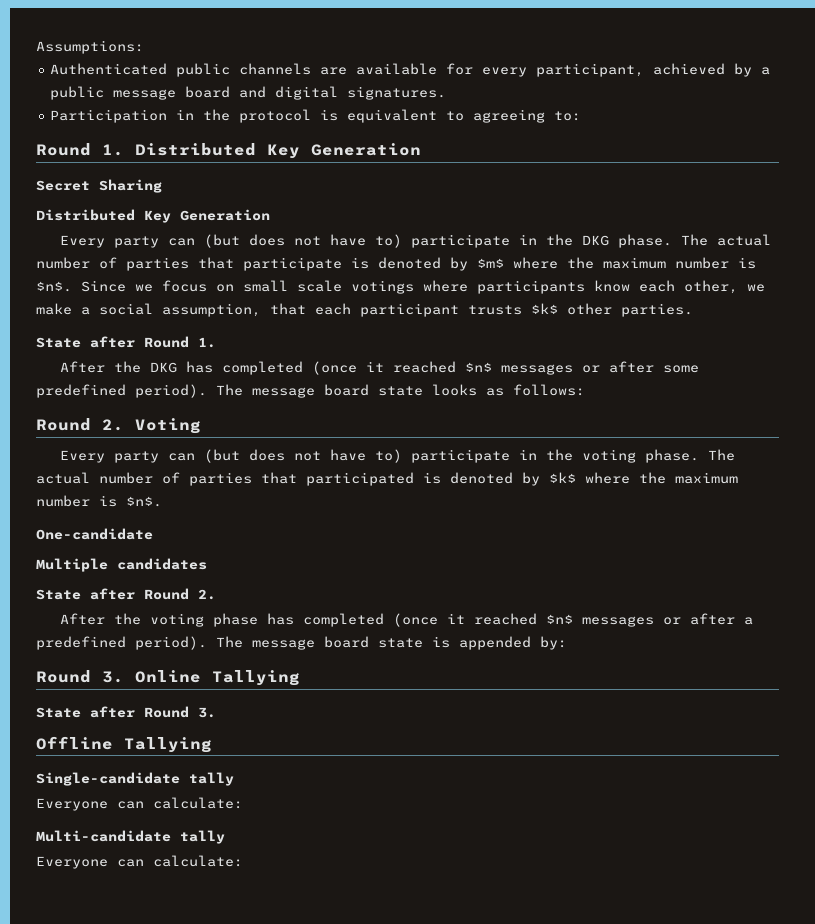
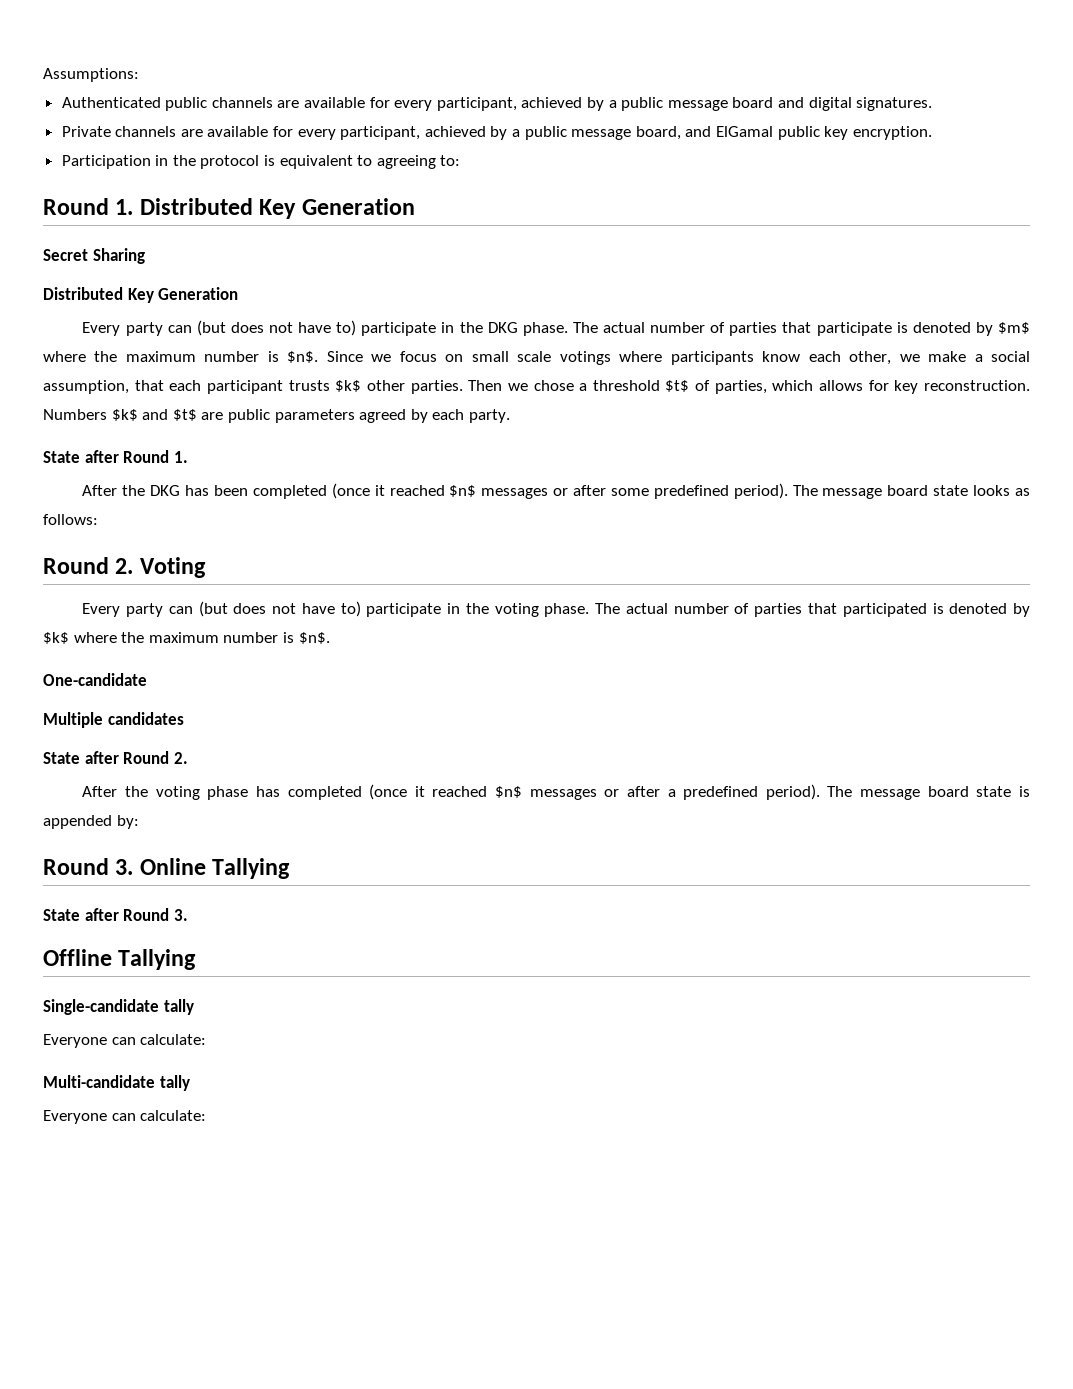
(447, 93) none -> [61,126,932,140] // Private channels are available for every participant, achieved by a public message board, and ElGamal public key encryption.
(693, 310) none -> [468,380,1030,394] [43,409,510,423] Then we chose a threshold $t$ of parties, which allows for key reconstruction. Numbers $k$ and $t$ are public parameters agreed by each party.
(213, 367) none -> [213,485,248,496] been

